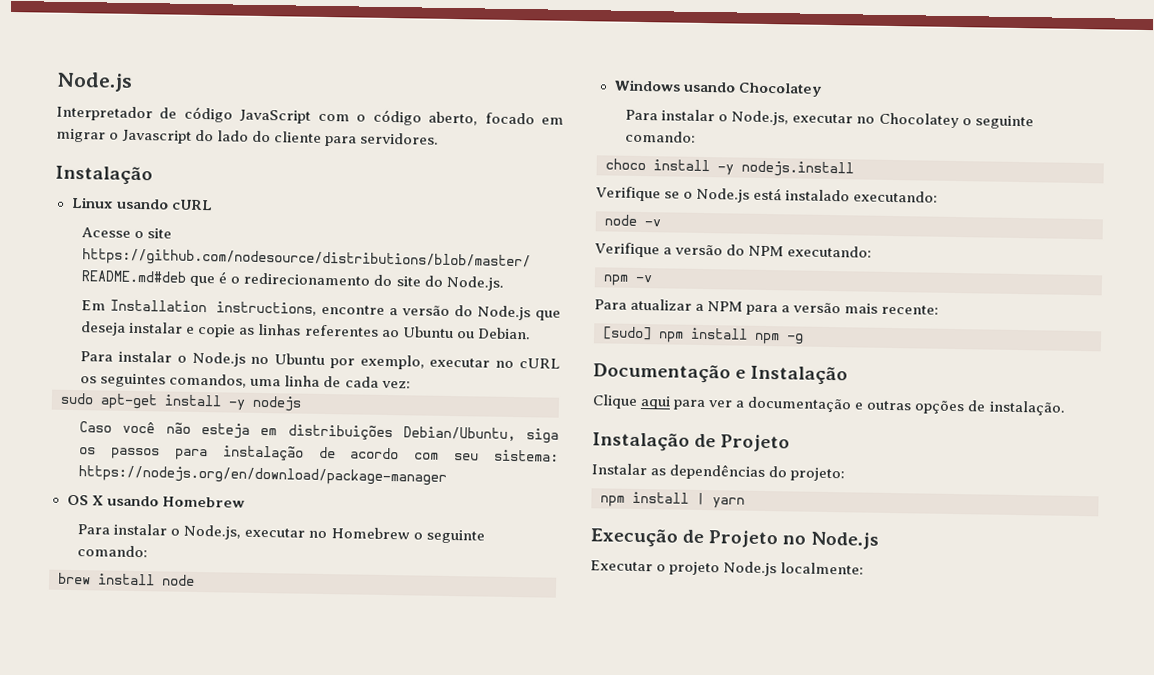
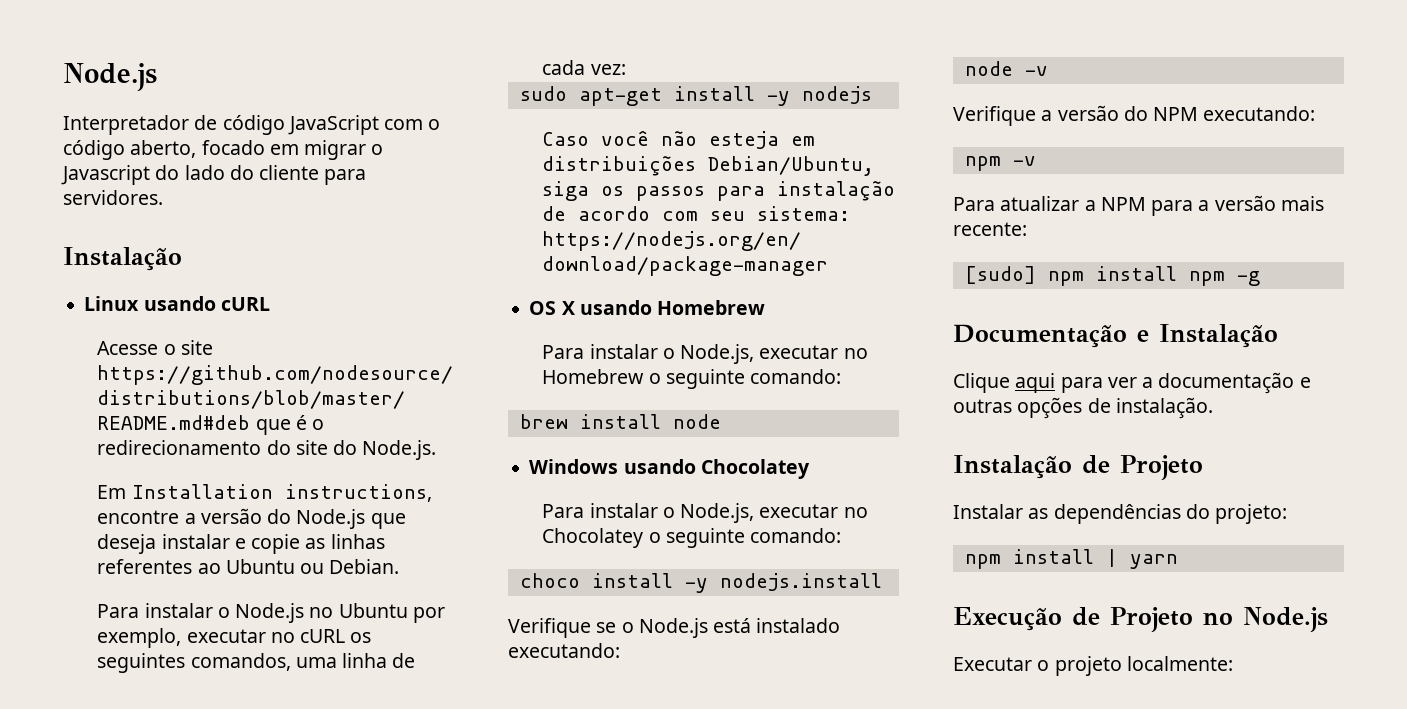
[723,561,778,577] Node.js -> (1122, 666) none

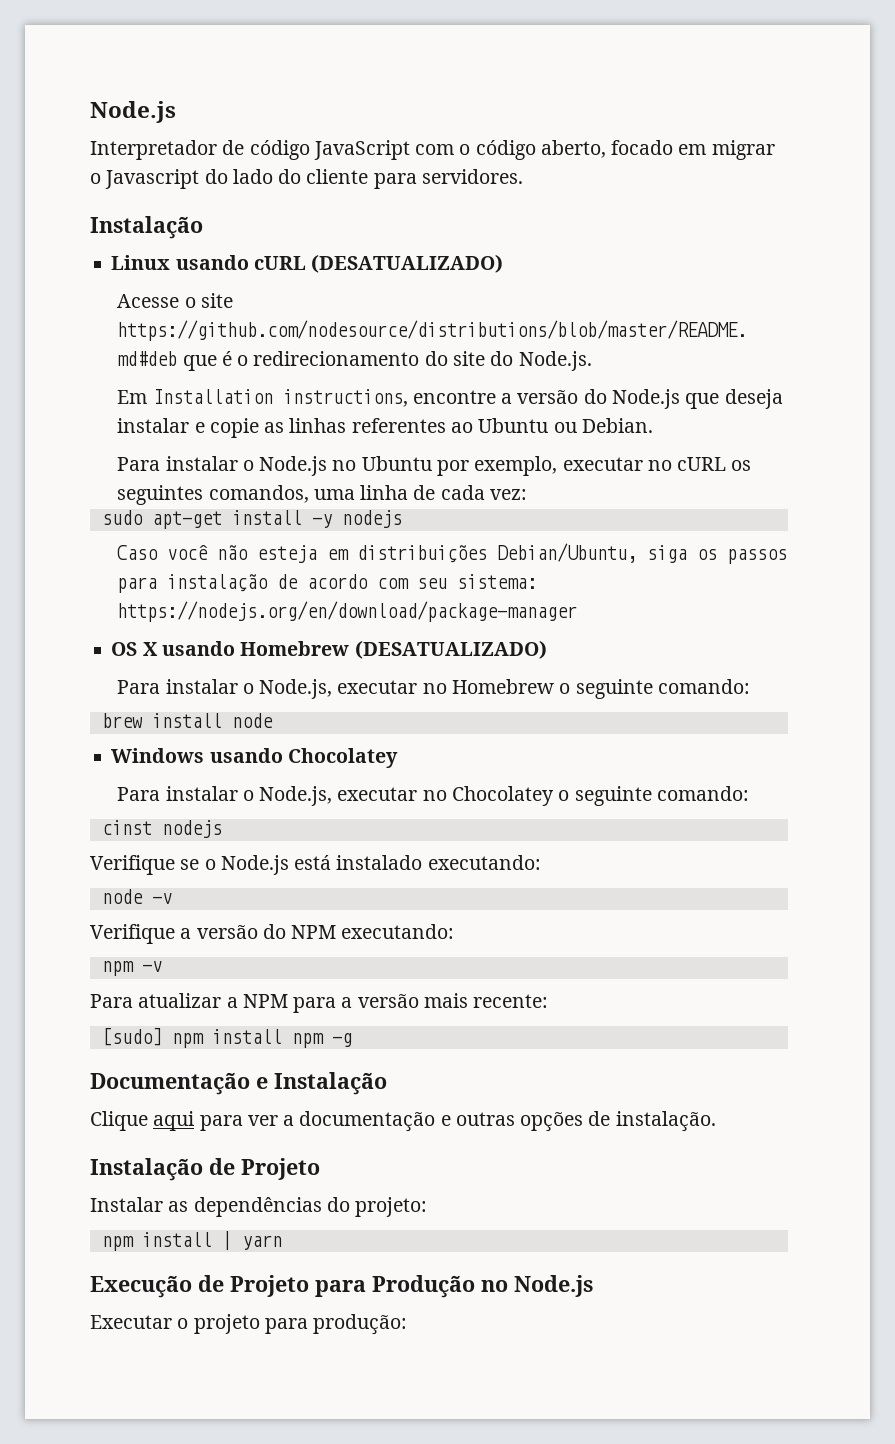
(270, 304) none -> [311,254,504,273] (DESATUALIZADO)
(766, 307) none -> [354,640,547,659] (DESATUALIZADO)
[519,573,882,593] choco install -y nodejs.install -> [101,820,222,838] cinst nodejs
(1193, 619) none -> [315,1275,475,1298] para Produção
[1126,656,1233,671] localmente: -> [264,1314,408,1335] para produção:

